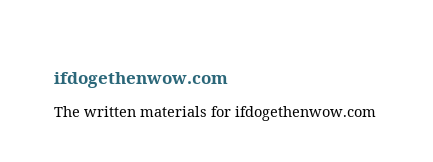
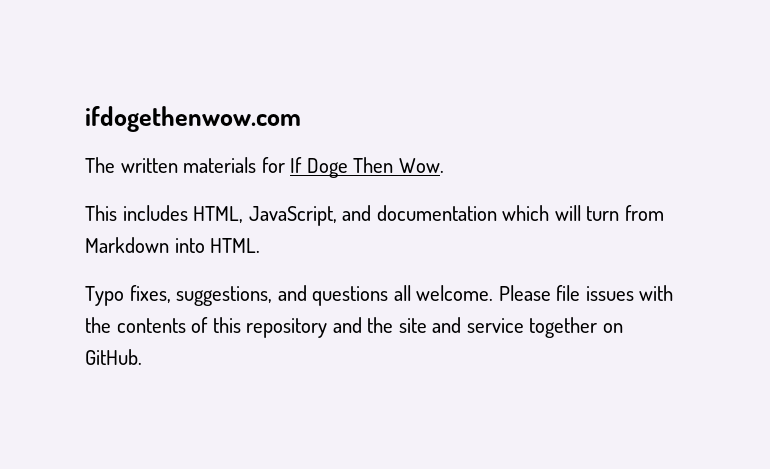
[235,106,376,121] ifdogethenwow.com -> [290,157,444,178] [85,205,664,226] [85,237,261,253] [85,285,674,306] [85,317,623,338] [85,349,142,365] If Doge Then Wow. // This includes HTML, JavaScript, and documentation which will turn from Markdown into HTML. // Typo fixes, suggestions, and questions all welcome. Please file issues with the contents of this repository and the site and service together on GitHub.

